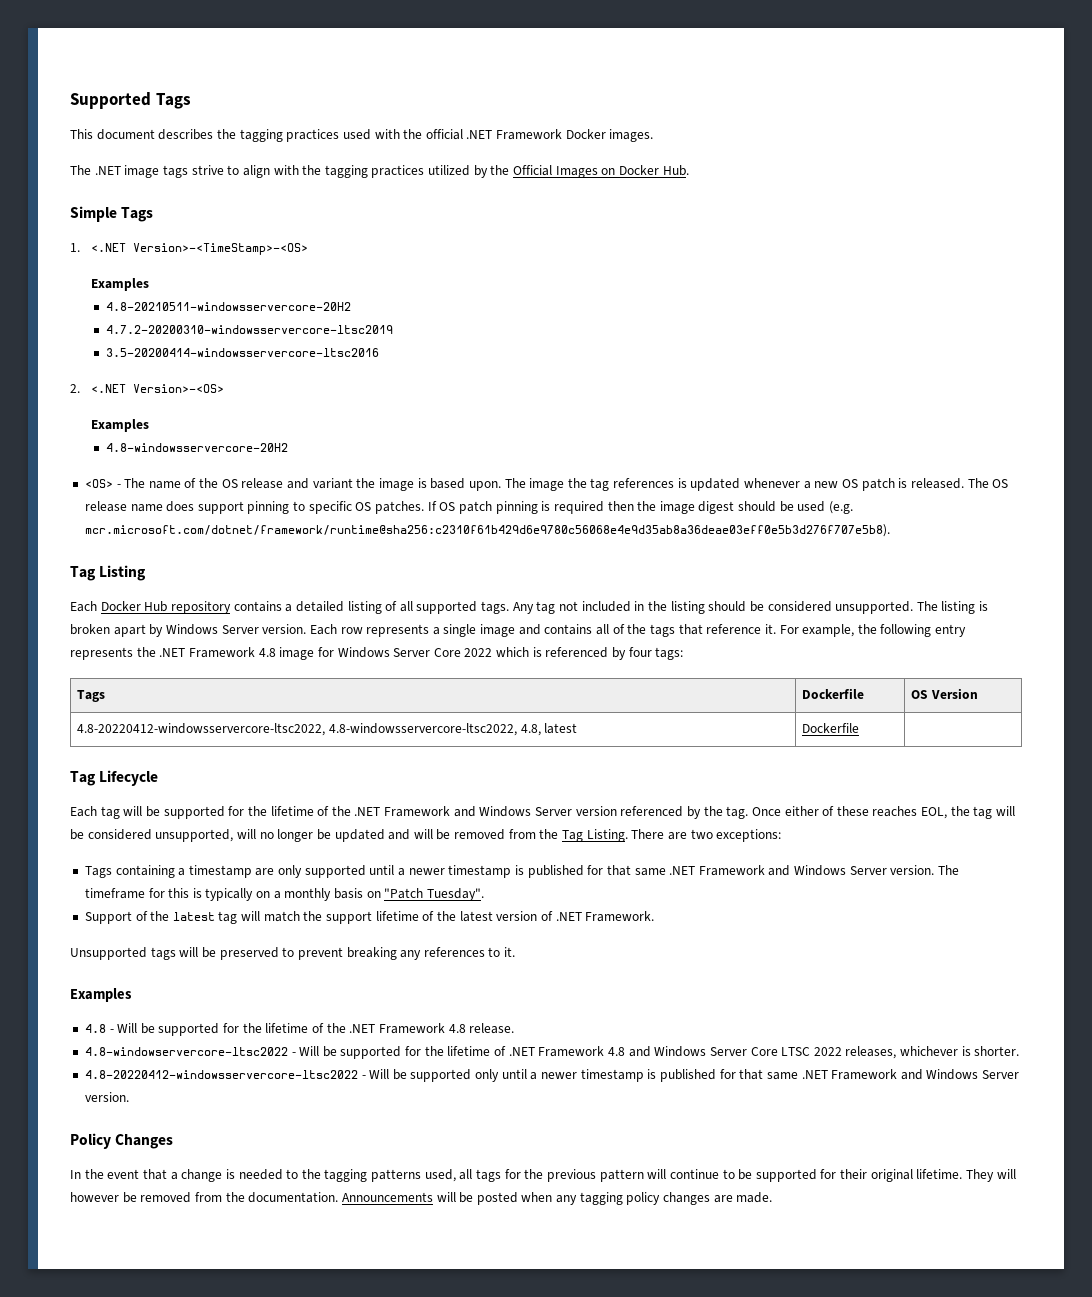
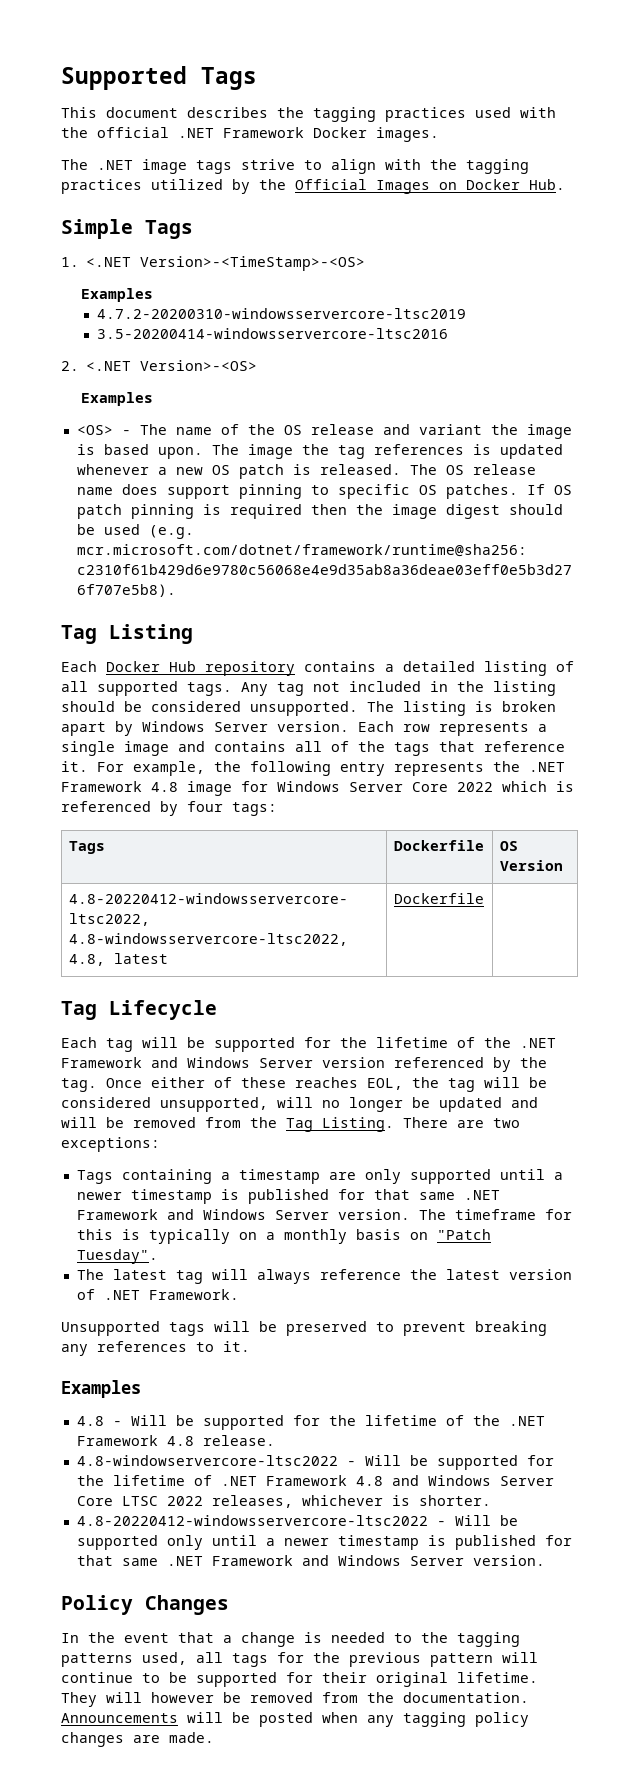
[105,302,351,311] // 4.8-20210511-windowsservercore-20H2 -> (154, 295) none
[105,443,288,452] // 4.8-windowsservercore-20H2 -> (154, 399) none
[84,911,435,924] Support of the latest tag will match the support lifetime of -> [76,1269,401,1284] The latest tag will always reference

